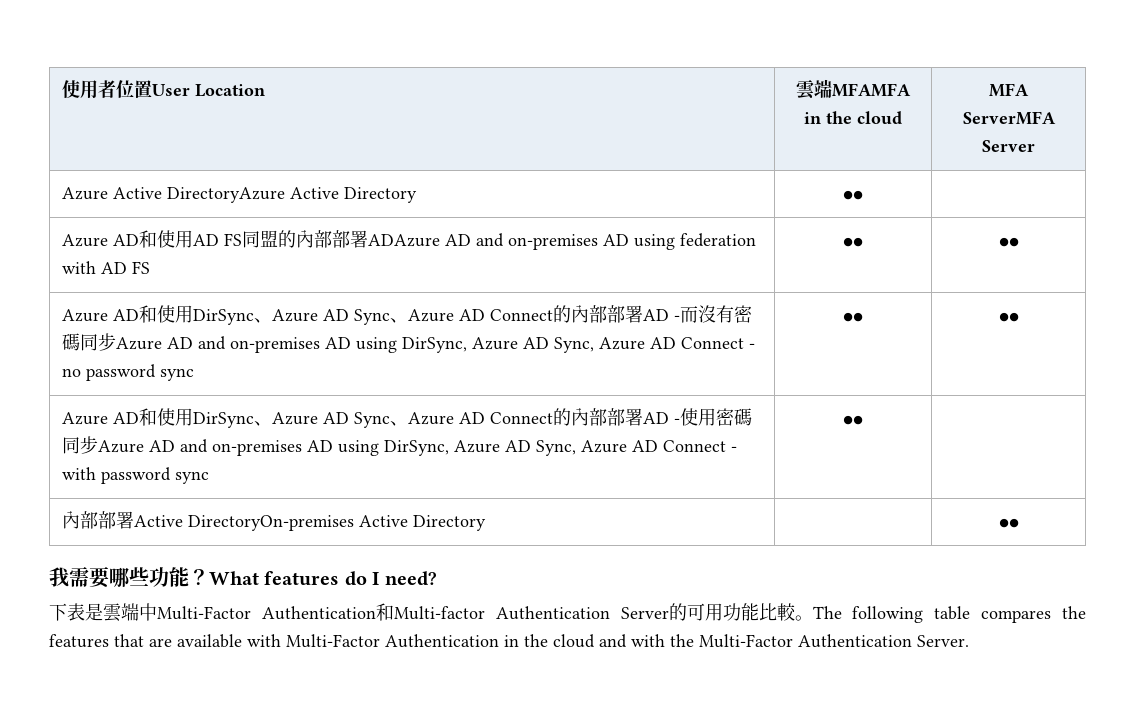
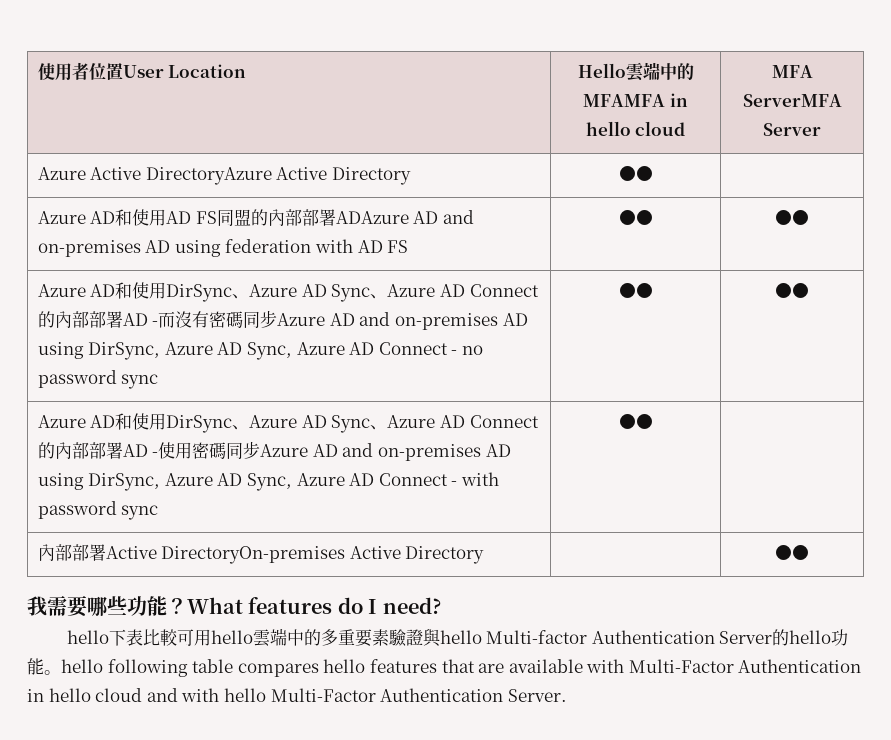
[796,79,832,99] 雲端 -> [577,62,694,81] Hello雲端中的
[826,111,852,124] the -> [585,121,631,136] hello
[49,603,842,622] 下表是雲端中Multi-Factor Authentication和Multi-factor Authentication Server的可用功能比較。The -> [66,628,849,647] [27,658,103,675] hello下表比較可用hello雲端中的多重要素驗證與hello Multi-factor Authentication Server的hello功能。hello
[1062,606,1087,619] the -> [323,659,366,673] hello
[524,634,548,647] the -> [48,688,91,702] hello
[670,634,694,647] the -> [223,688,266,702] hello

